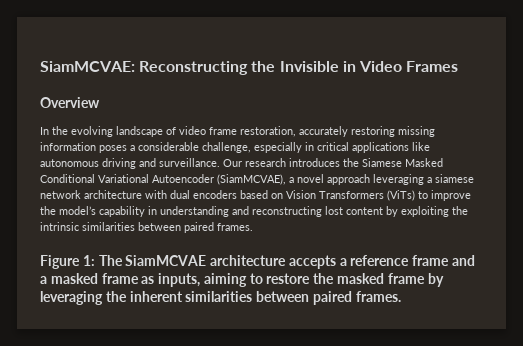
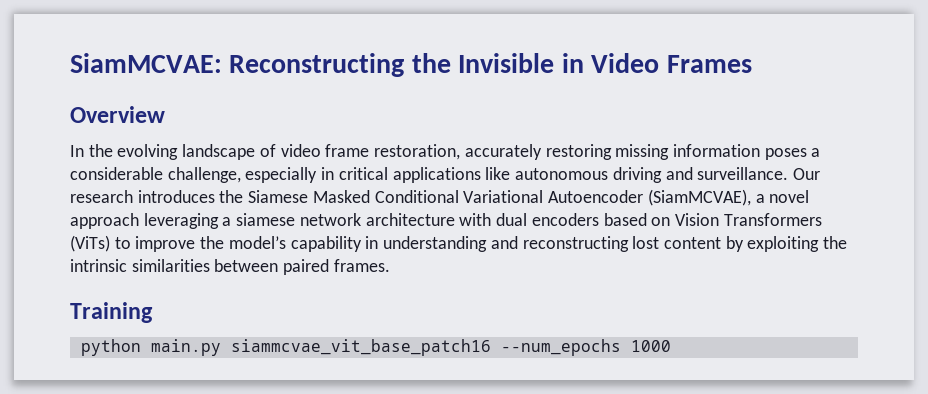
[40,255,476,269] [40,273,444,287] [40,291,401,305] Figure 1: The SiamMCVAE architecture accepts a reference frame and a masked frame as inputs, aiming to restore the masked frame by leveraging the inherent similarities between paired frames. -> [70,302,153,323] [80,339,671,356] Training // python main.py siammcvae_vit_base_patch16 --num_epochs 1000

